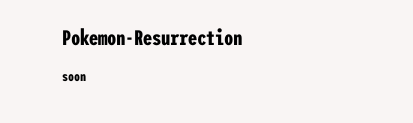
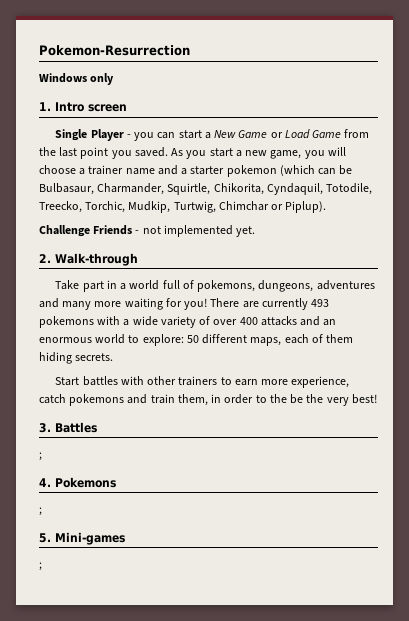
[62,74,86,82] soon -> [39,73,115,85] [39,102,127,112] [55,129,370,141] [39,147,346,159] [39,165,353,177] [39,183,373,195] [39,201,327,213] [39,225,256,237] [39,253,138,266] [55,280,375,292] [39,298,330,310] [39,316,337,328] [39,334,354,346] [39,352,114,364] [55,376,350,388] [39,394,377,406] [39,422,97,433] [39,452,42,461] [39,477,116,488] [39,507,42,516] [39,532,125,545] [39,562,42,571] Windows only // 1. Intro screen // Single Player - you can start a New Game or Load Game from the last point you saved. As you start a new game, you will choose a trainer name and a starter pokemon (which can be Bulbasaur, Charmander, Squirtle, Chikorita, Cyndaquil, Totodile, Treecko, Torchic, Mudkip, Turtwig, Chimchar or Piplup). // Challenge Friends - not implemented yet. // 2. Walk-through // Take part in a world full of pokemons, dungeons, adventures and many more waiting for you! There are currently 493 pokemons with a wide variety of over 400 attacks and an enormous world to explore: 50 different maps, each of them hiding secrets. // Start battles with other trainers to earn more experience, catch pokemons and train them, in order to the be the very best! // 3. Battles // ; // 4. Pokemons // ; // 5. Mini-games // ;

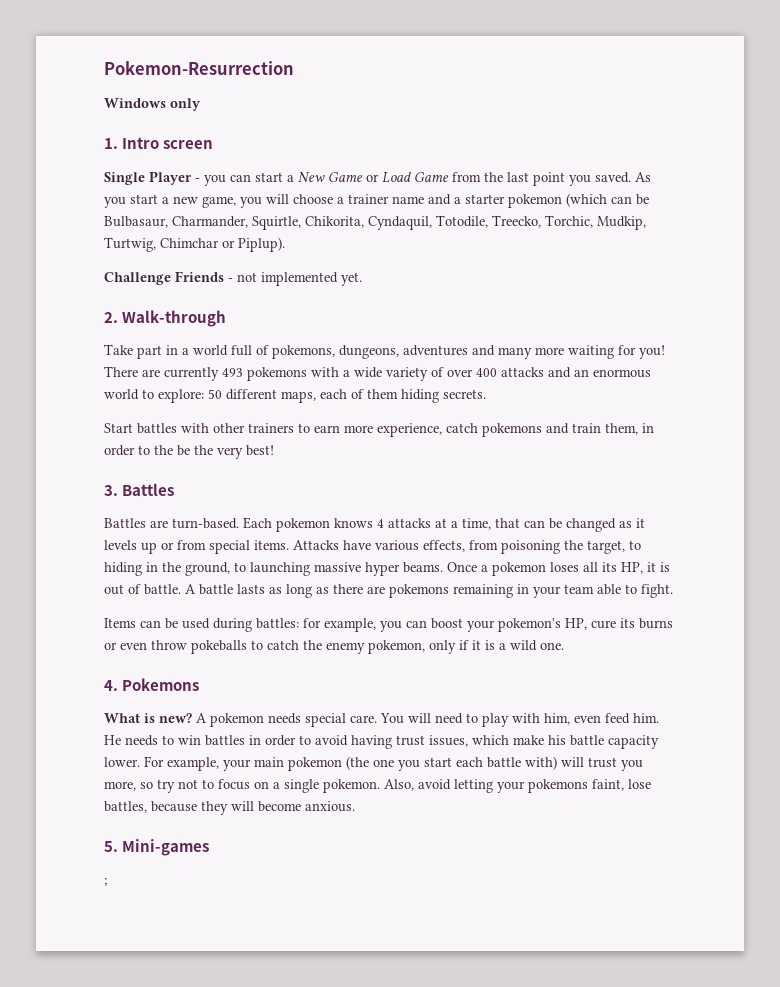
[39,452,42,461] [39,477,116,488] [39,507,42,516] ; // 4. Pokemons // ; -> [104,517,645,532] [104,540,641,554] [104,562,670,576] [104,584,673,598] [104,618,673,632] [104,640,564,654] [104,678,200,691] [104,713,659,727] [104,735,659,749] [104,756,643,771] [104,779,651,793] [104,801,355,815] Battles are turn-based. Each pokemon knows 4 attacks at a time, that can be changed as it levels up or from special items. Attacks have various effects, from poisoning the target, to hiding in the ground, to launching massive hyper beams. Once a pokemon loses all its HP, it is out of battle. A battle lasts as long as there are pokemons remaining in your team able to fight. // Items can be used during battles: for example, you can boost your pokemon's HP, cure its burns or even throw pokeballs to catch the enemy pokemon, only if it is a wild one. // 4. Pokemons // What is new? A pokemon needs special care. You will need to play with him, even feed him. He needs to win battles in order to avoid having trust issues, which make his battle capacity lower. For example, your main pokemon (the one you start each battle with) will trust you more, so try not to focus on a single pokemon. Also, avoid letting your pokemons faint, lose battles, because they will become anxious.

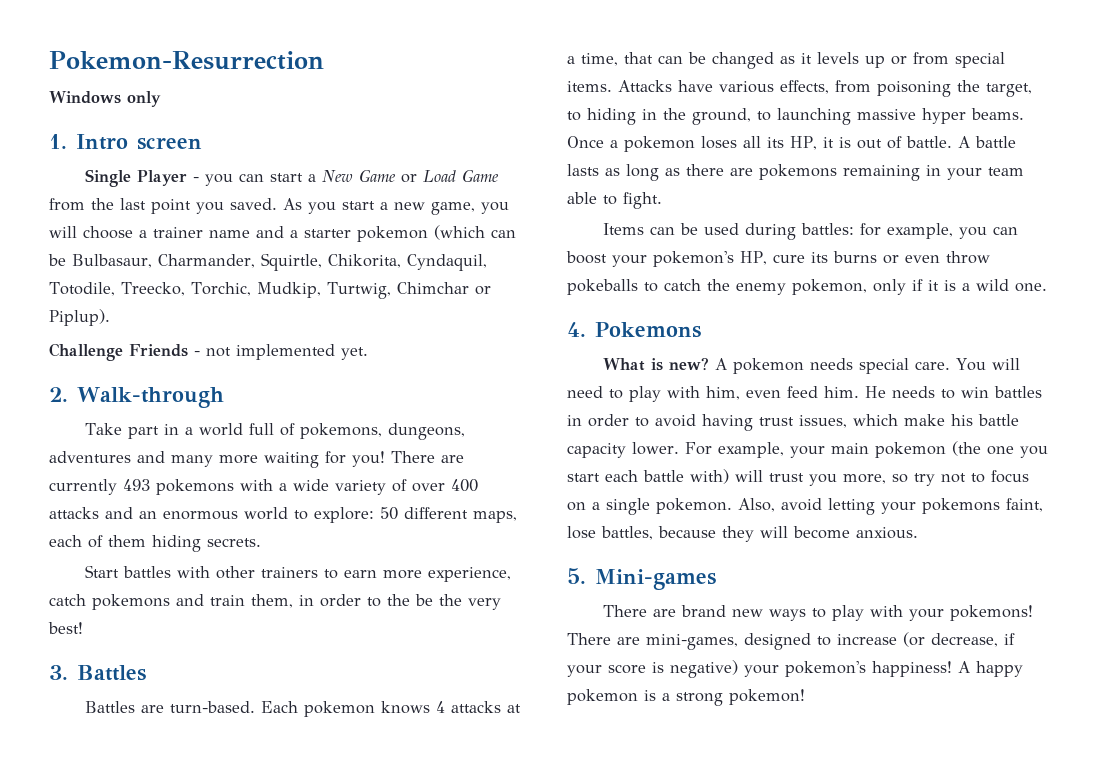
[104,878,107,886] ; -> [602,605,1033,621] [567,632,1015,650] [567,660,1023,678] [567,689,805,706] There are brand new ways to play with your pokemons! There are mini-games, designed to increase (or decrease, if your score is negative) your pokemon's happiness! A happy pokemon is a strong pokemon!

